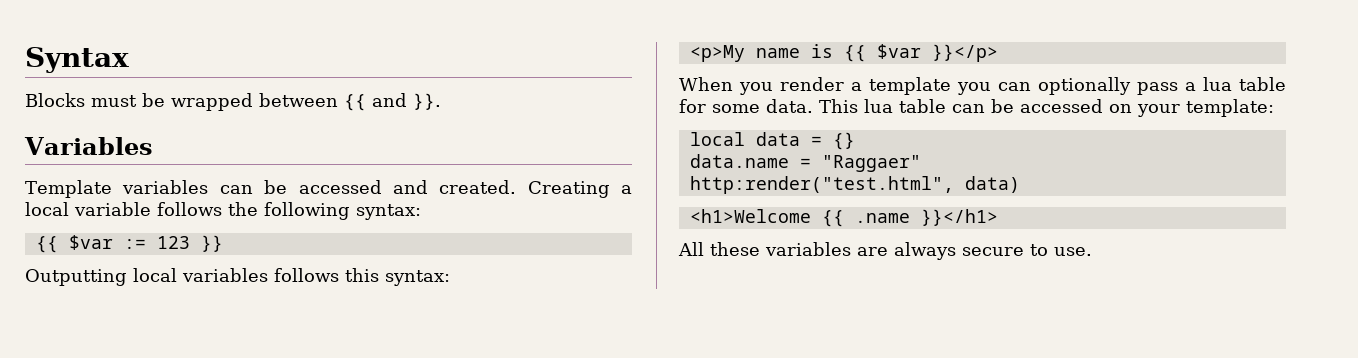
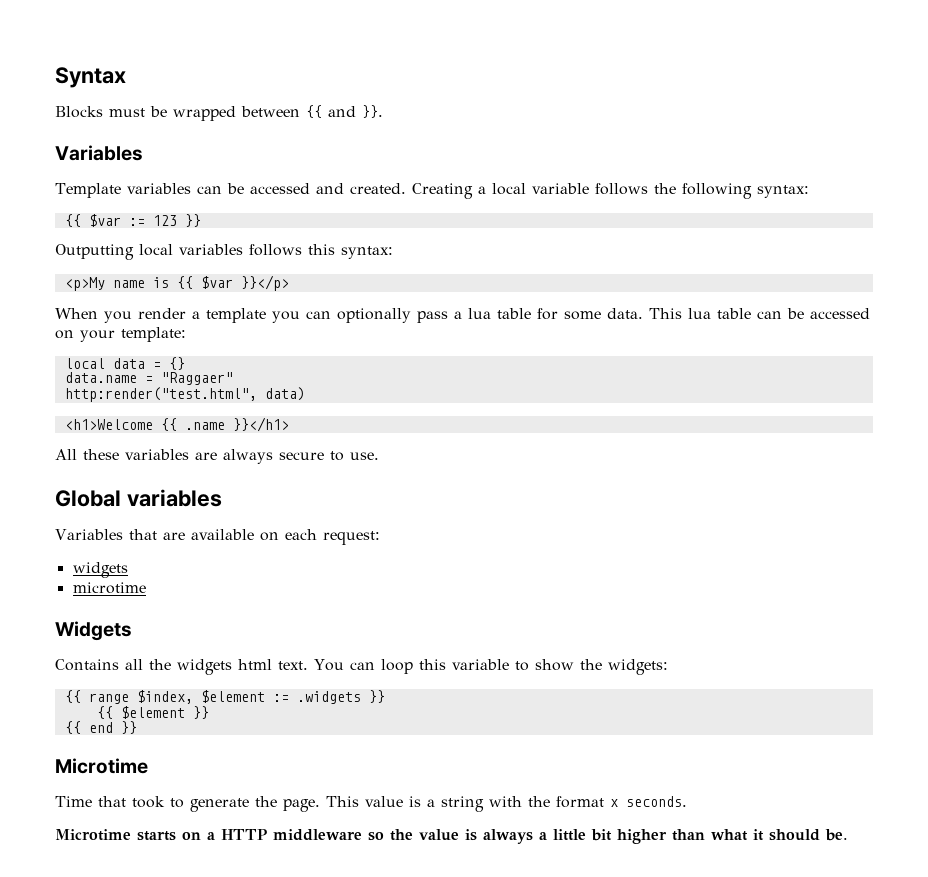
(1092, 251) none -> [55,489,222,507] [55,529,380,545] [72,562,128,578] [72,582,146,594] [55,621,132,641] [55,659,668,675] [64,690,385,704] [96,706,209,719] [64,721,137,734] [55,758,148,774] [55,796,687,812] [55,829,848,844] // Global variables // Variables that are available on each request: // widgets // microtime // Widgets // Contains all the widgets html text. You can loop this variable to show the widgets: // {{ range $index, $element := .widgets }} // {{ $element }} // {{ end }} // Microtime // Time that took to generate the page. This value is a string with the format x seconds. // Microtime starts on a HTTP middleware so the value is always a little bit higher than what it should be.

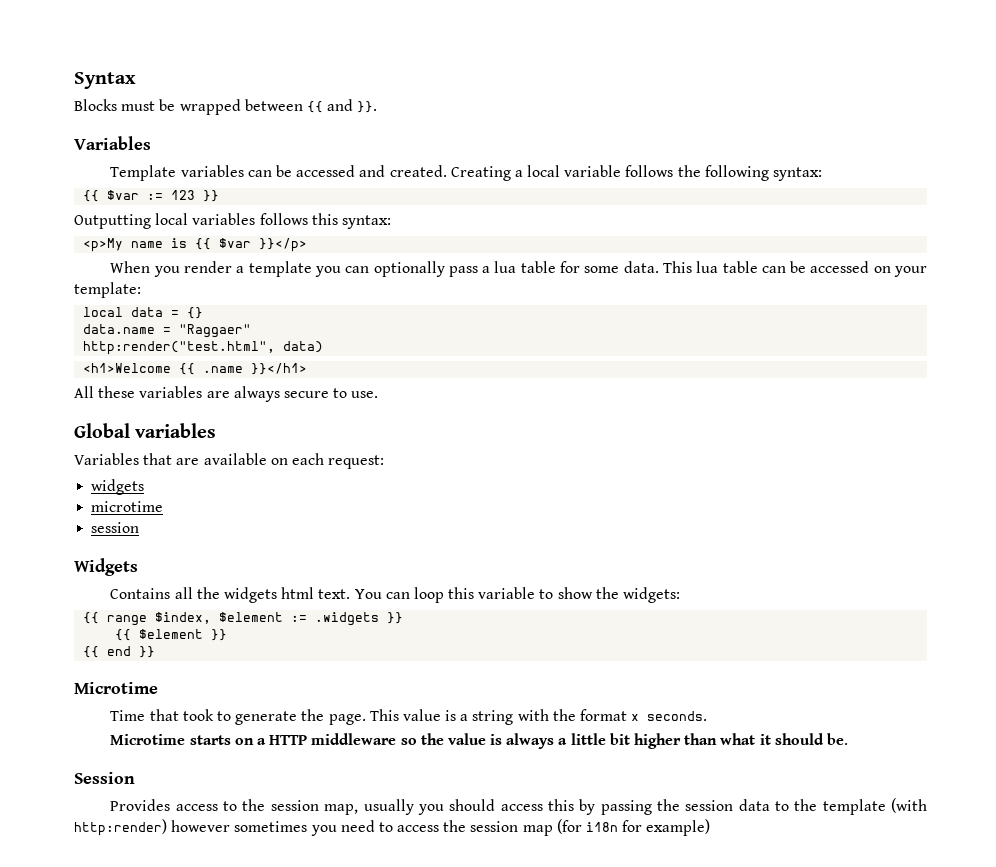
(146, 588) none -> [91,522,140,533] // session
(848, 835) none -> [74,772,135,784] [110,798,927,815] [74,819,711,836] // Session // Provides access to the session map, usually you should access this by passing the session data to the template (with http:render) however sometimes you need to access the session map (for i18n for example)

